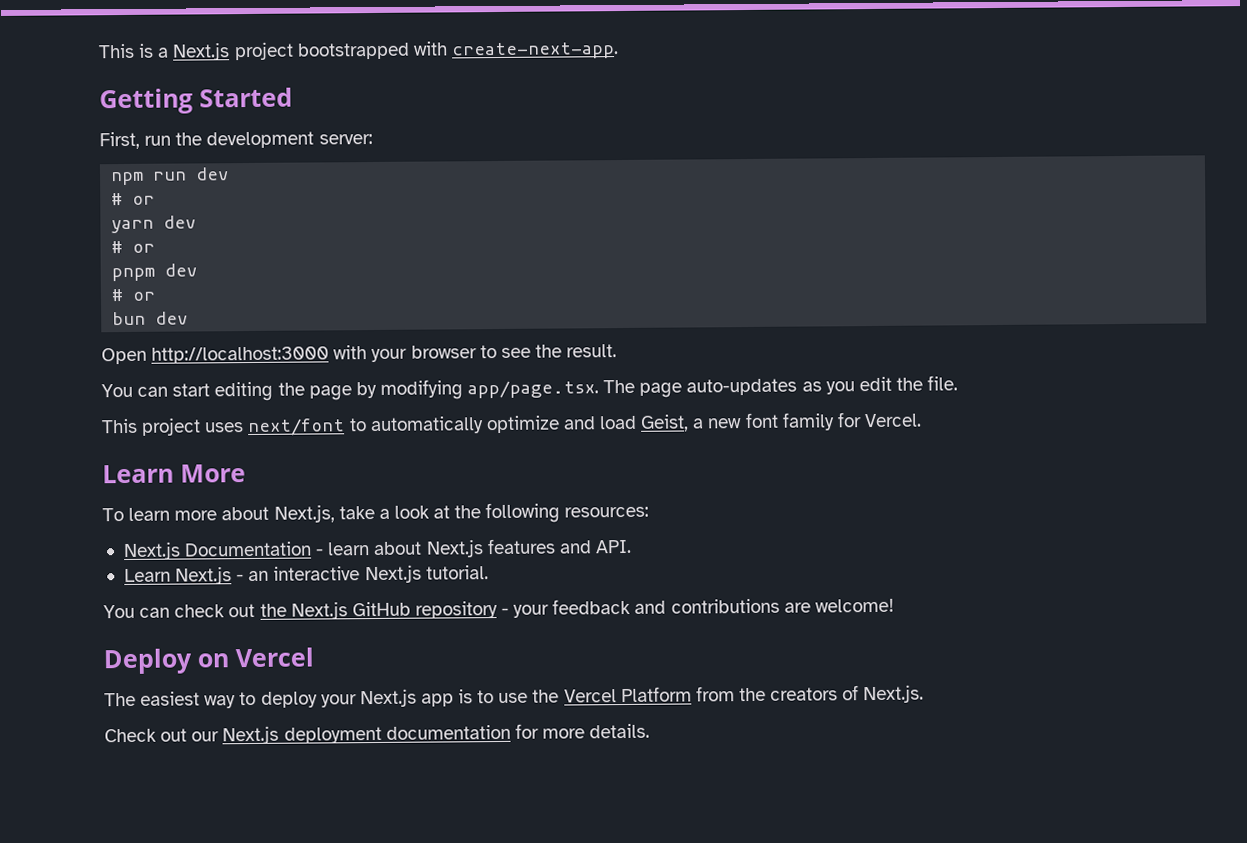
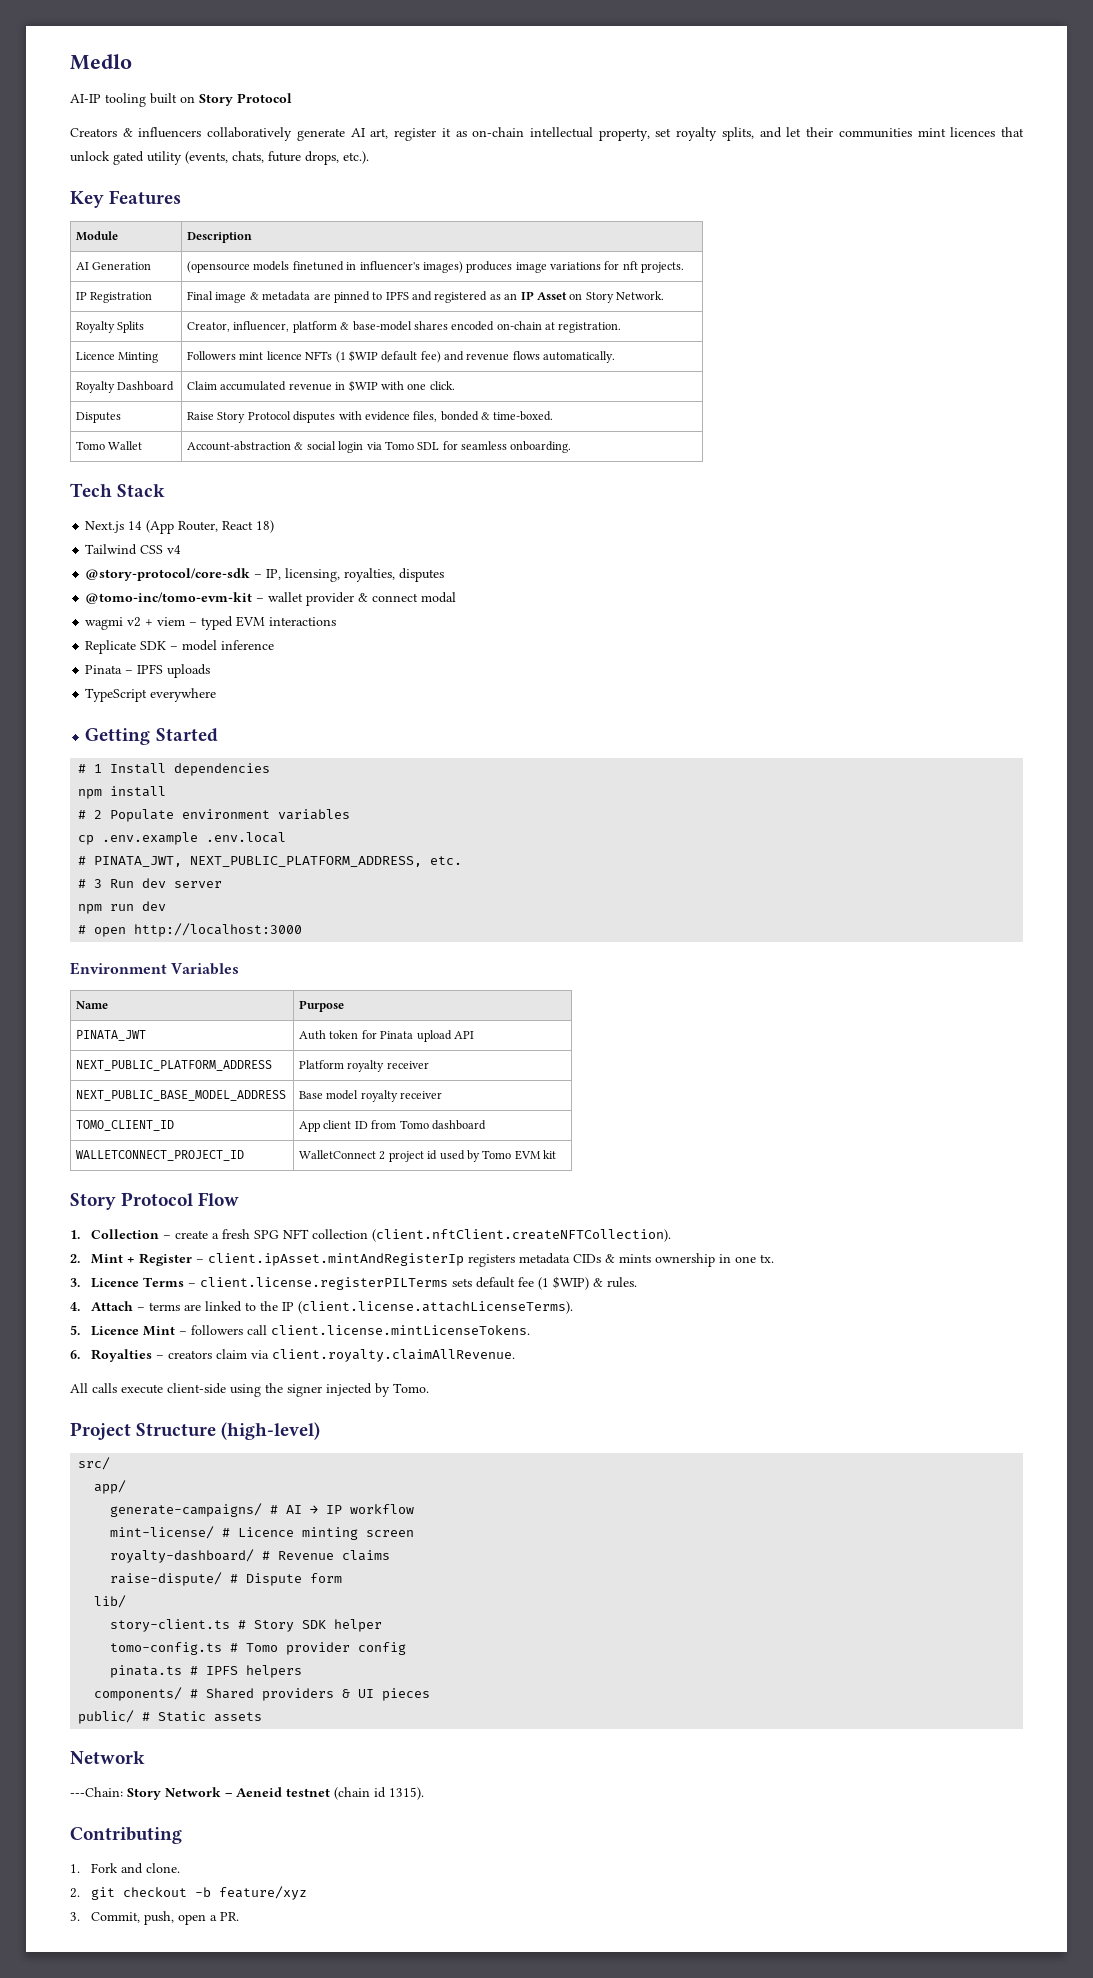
[98,41,619,61] [99,87,293,115] [99,131,373,150] [110,167,230,186] [111,193,156,206] [111,215,197,234] [111,241,156,254] [111,263,198,282] [111,289,157,302] [112,311,189,326] [101,344,618,365] [101,375,959,402] [101,412,922,437] [102,464,246,484] [102,502,650,524] [122,538,632,561] [123,564,489,585] [103,598,894,620] [103,647,314,675] [104,684,925,709] [104,723,651,745] This is a Next.js project bootstrapped with create-next-app. // Getting Started // First, run the development server: // npm run dev // # or // yarn dev // # or // pnpm dev // # or // bun dev // Open http://localhost:3000 with your browser to see the result. // You can start editing the page by modifying app/page.tsx. The page auto-updates as you edit the file. // This project uses next/font to automatically optimize and load Geist, a new font family for Vercel. // Learn More // To learn more about Next.js, take a look at the following resources: // Next.js Documentation - learn about Next.js features and API. // Learn Next.js - an interactive Next.js tutorial. // You can check out the Next.js GitHub repository - your feedback and contributions are welcome! // Deploy on Vercel // The easiest way to deploy your Next.js app is to use the Vercel Platform from the creators of Next.js. // Check out our Next.js deployment documentation for more details. -> [70,54,132,70] [70,93,292,107] [70,127,1025,141] [70,151,369,165] [70,190,182,208] [76,231,119,241] [187,232,253,243] [76,262,152,270] [187,261,685,273] [76,292,153,303] [187,291,665,303] [76,321,145,333] [187,321,622,333] [76,352,159,363] [187,350,616,363] [76,381,175,393] [187,380,455,392] [76,412,122,423] [187,411,554,423] [76,441,143,450] [187,441,572,453] [70,483,166,497] [85,520,275,534] [85,544,182,555] [85,568,445,582] [85,592,457,606] [85,616,337,630] [85,640,275,654] [85,664,211,678] [85,688,217,702] [85,728,218,745] [78,763,271,776] [78,786,167,799] [78,809,351,822] [78,832,287,845] [78,856,463,867] [78,878,223,888] [78,901,167,914] [78,923,303,937] [70,962,240,975] [76,1001,109,1009] [299,1000,345,1012] [76,1030,147,1041] [299,1030,474,1042] [76,1060,273,1071] [299,1060,429,1072] [76,1090,287,1101] [299,1090,443,1102] [76,1120,175,1131] [299,1120,486,1132] [76,1150,245,1161] [299,1150,557,1162] [70,1192,240,1210] [70,1229,671,1242] [70,1253,774,1267] [70,1276,637,1290] [70,1301,573,1314] [70,1325,530,1336] [70,1349,515,1362] [70,1383,429,1397] [70,1422,321,1440] [78,1457,111,1470] [94,1480,127,1494] [110,1503,415,1517] [110,1526,415,1540] [110,1549,391,1563] [110,1572,343,1586] [94,1595,127,1608] [110,1619,383,1632] [110,1642,407,1655] [110,1665,303,1678] [94,1687,431,1701] [78,1710,263,1724] [70,1751,145,1764] [70,1787,424,1800] [70,1827,182,1844] [70,1863,180,1874] [70,1886,307,1900] [70,1911,239,1925] Medlo // AI-IP tooling built on Story Protocol // Creators & influencers collaboratively generate AI art, register it as on-chain intellectual property, set royalty splits, and let their communities mint licences that unlock gated utility (events, chats, future drops, etc.). // Key Features // Module | Description // AI Generation | (opensource models finetuned in influencer's images) produces image variations for nft projects. // IP Registration | Final image & metadata are pinned to IPFS and registered as an IP Asset on Story Network. // Royalty Splits | Creator, influencer, platform & base-model shares encoded on-chain at registration. // Licence Minting | Followers mint licence NFTs (1 $WIP default fee) and revenue flows automatically. // Royalty Dashboard | Claim accumulated revenue in $WIP with one click. // Disputes | Raise Story Protocol disputes with evidence files, bonded & time-boxed. // Tomo Wallet | Account-abstraction & social login via Tomo SDL for seamless onboarding. // Tech Stack // Next.js 14 (App Router, React 18) // Tailwind CSS v4 // @story-protocol/core-sdk – IP, licensing, royalties, disputes // @tomo-inc/tomo-evm-kit – wallet provider & connect modal // wagmi v2 + viem – typed EVM interactions // Replicate SDK – model inference // Pinata – IPFS uploads // TypeScript everywhere // Getting Started // # 1 Install dependencies // npm install // # 2 Populate environment variables // cp .env.example .env.local // # PINATA_JWT, NEXT_PUBLIC_PLATFORM_ADDRESS, etc. // # 3 Run dev server // npm run dev // # open http://localhost:3000 // Environment Variables // Name | Purpose // PINATA_JWT | Auth token for Pinata upload API // NEXT_PUBLIC_PLATFORM_ADDRESS | Platform royalty receiver // NEXT_PUBLIC_BASE_MODEL_ADDRESS | Base model royalty receiver // TOMO_CLIENT_ID | App client ID from Tomo dashboard // WALLETCONNECT_PROJECT_ID | WalletConnect 2 project id used by Tomo EVM kit // Story Protocol Flow // 1. Collection – create a fresh SPG NFT collection (client.nftClient.createNFTCollection). // 2. Mint + Register – client.ipAsset.mintAndRegisterIp registers metadata CIDs & mints ownership in one tx. // 3. Licence Terms – client.license.registerPILTerms sets default fee (1 $WIP) & rules. // 4. Attach – terms are linked to the IP (client.license.attachLicenseTerms). // 5. Licence Mint – followers call client.license.mintLicenseTokens. // 6. Royalties – creators claim via client.royalty.claimAllRevenue. // All calls execute client-side using the signer injected by Tomo. // Project Structure (high-level) // src/ // app/ // generate-campaigns/ # AI → IP workflow // mint-license/ # Licence minting screen // royalty-dashboard/ # Revenue claims // raise-dispute/ # Dispute form // lib/ // story-client.ts # Story SDK helper // tomo-config.ts # Tomo provider config // pinata.ts # IPFS helpers // components/ # Shared providers & UI pieces // public/ # Static assets // Network // ---Chain: Story Network – Aeneid testnet (chain id 1315). // Contributing // 1. Fork and clone. // 2. git checkout -b feature/xyz // 3. Commit, push, open a PR.

